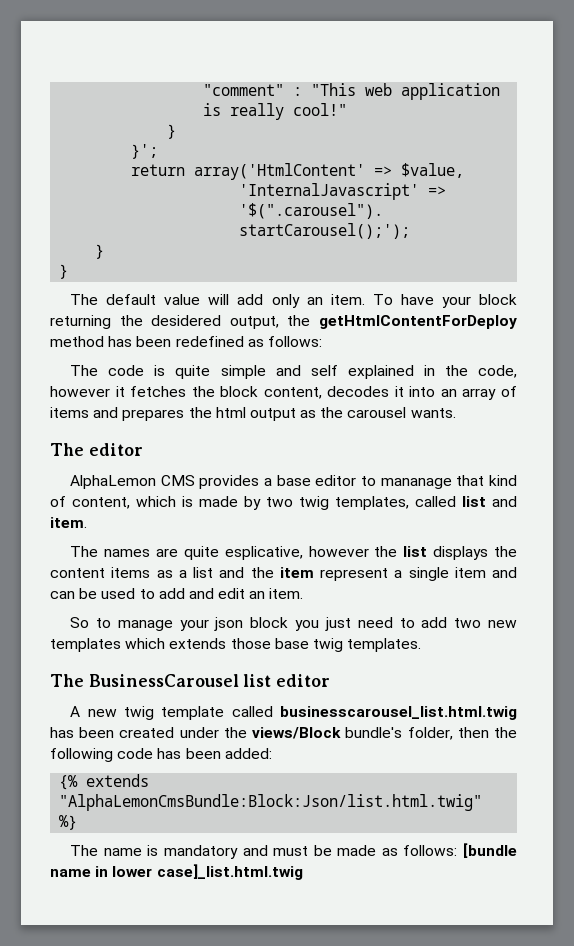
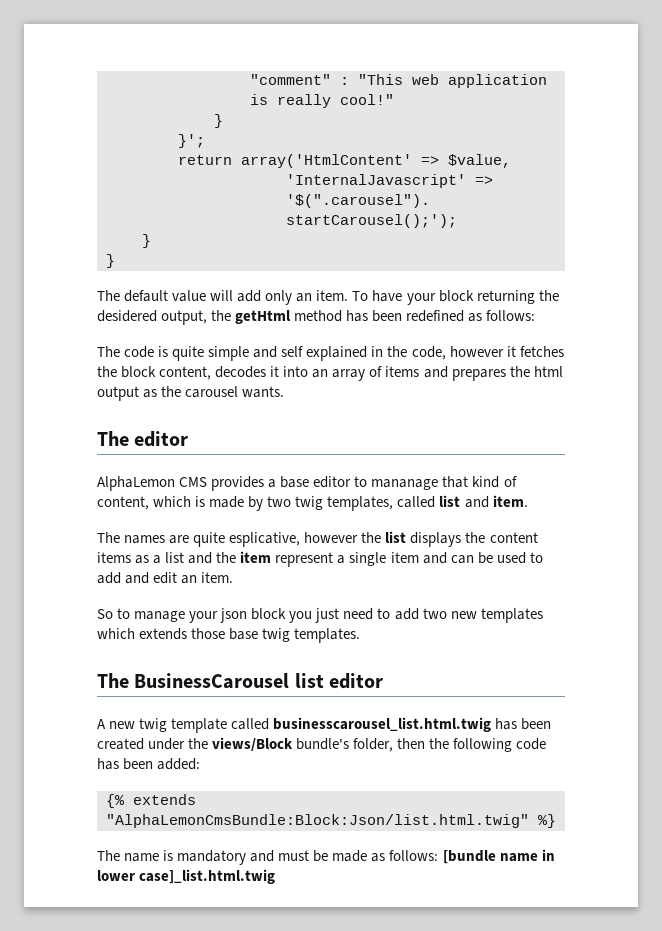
[319,315,517,329] getHtmlContentForDeploy -> [235,310,292,324] getHtml

